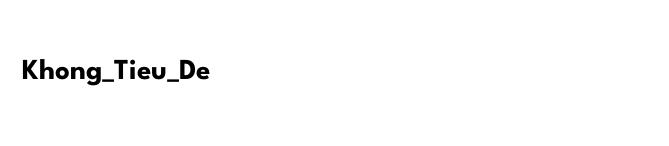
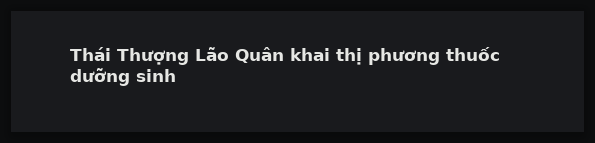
[22,59,210,86] Khong_Tieu_De -> [70,47,500,65] [70,68,176,86] Thái Thượng Lão Quân khai thị phương thuốc dưỡng sinh

